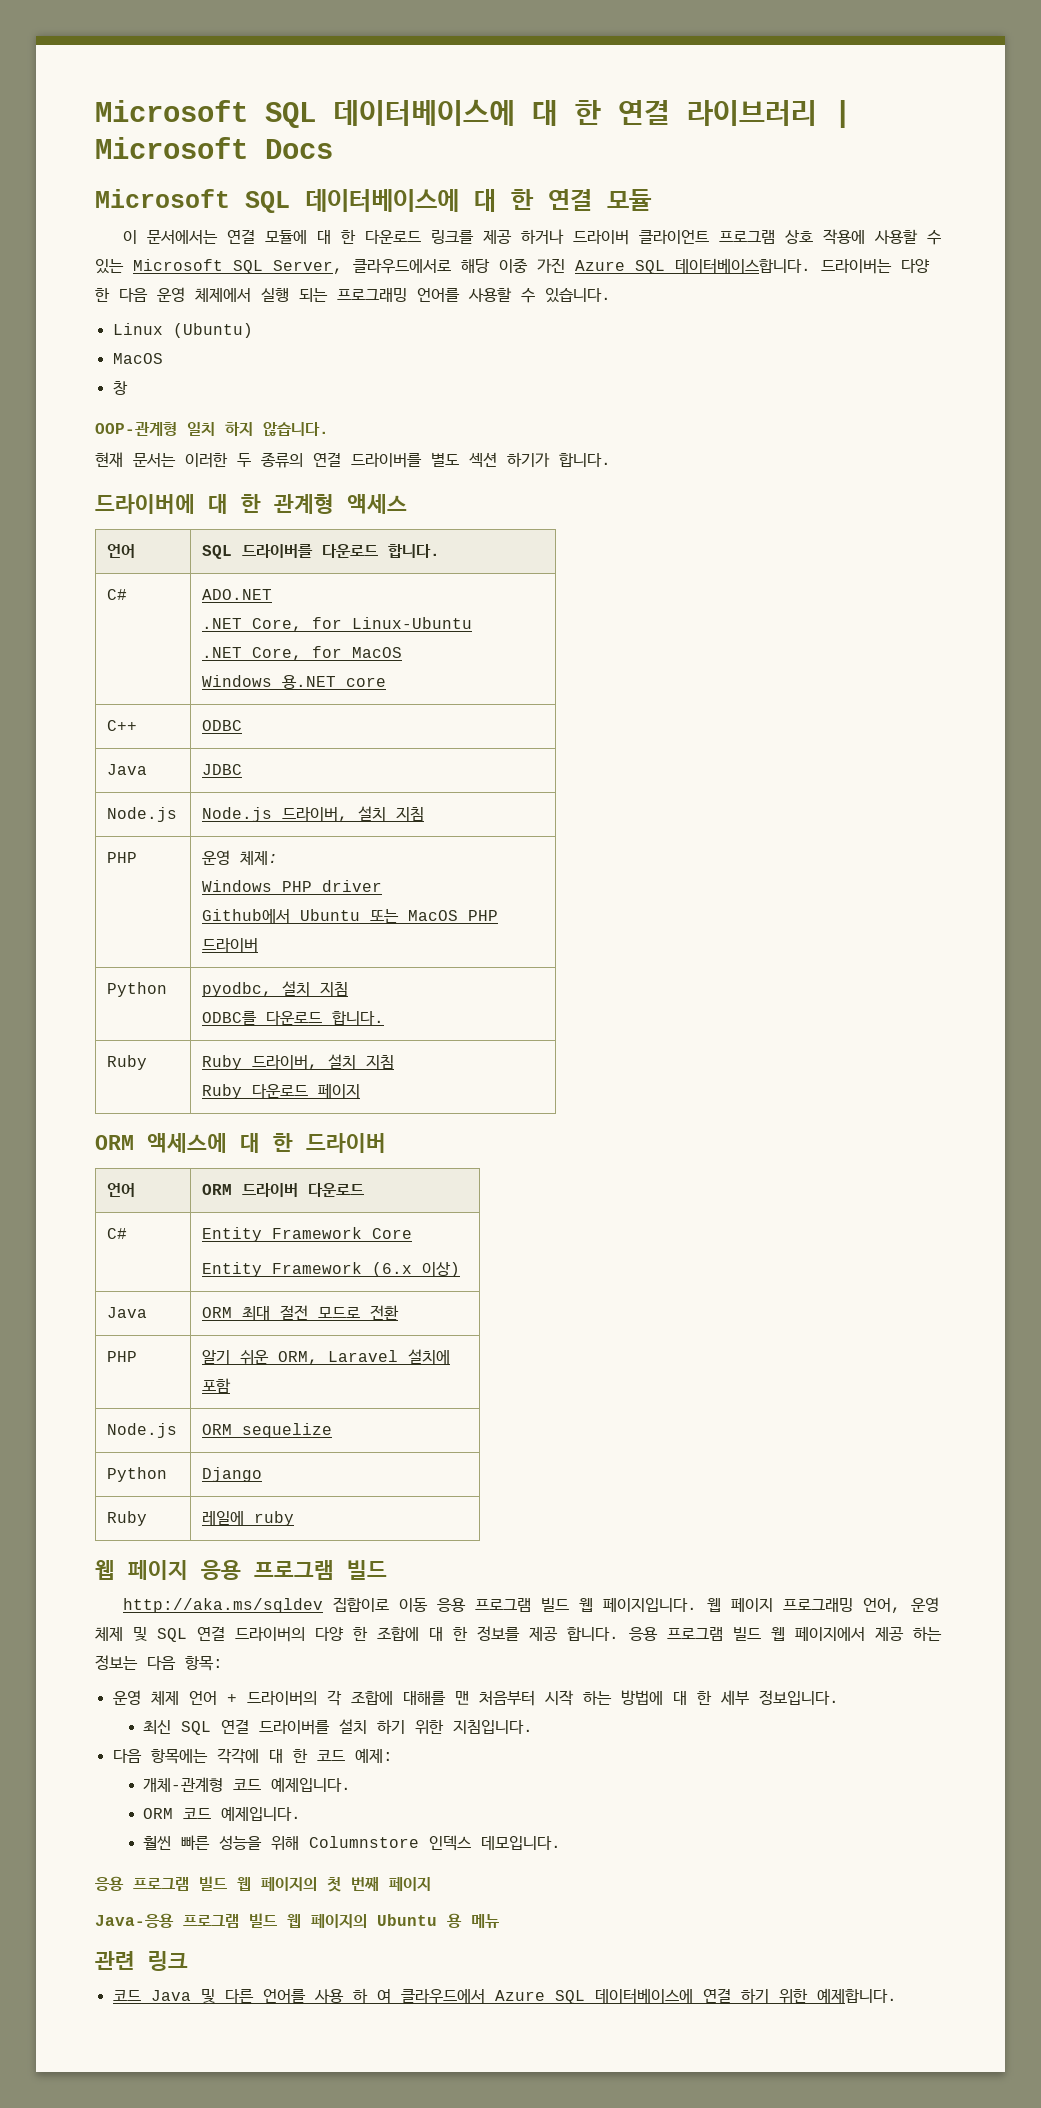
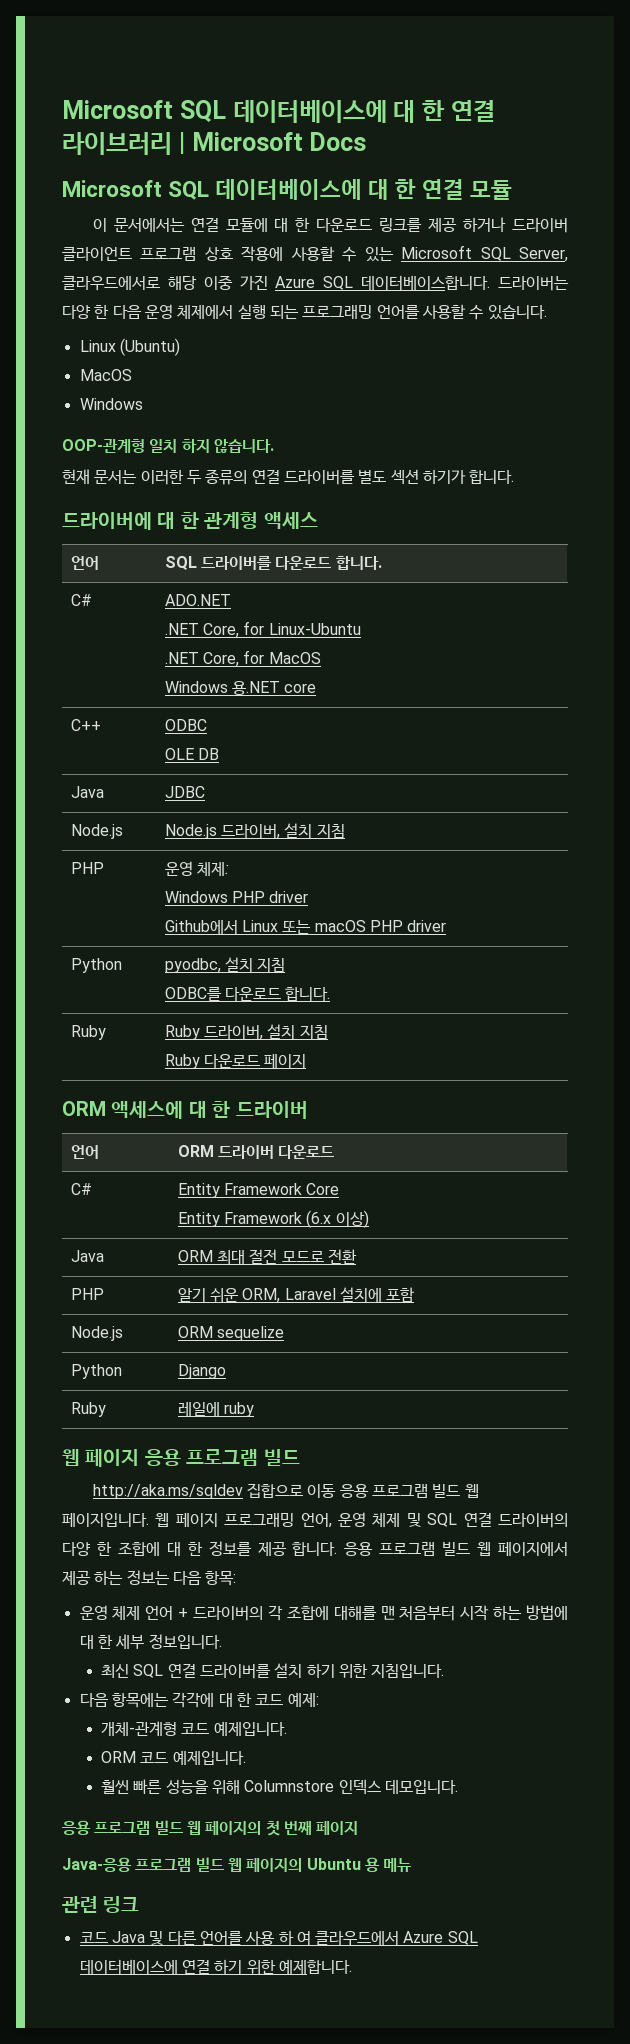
[112,381,128,395] 창 -> [79,398,143,410] Windows
(243, 725) none -> [164,748,220,760] // OLE DB
[300,909,499,923] [202,938,259,953] Ubuntu 또는 MacOS PHP 드라이버 -> [242,920,447,934] Linux 또는 macOS PHP driver
[333,1597,390,1612] 집합이로 -> [247,1483,304,1498] 집합으로

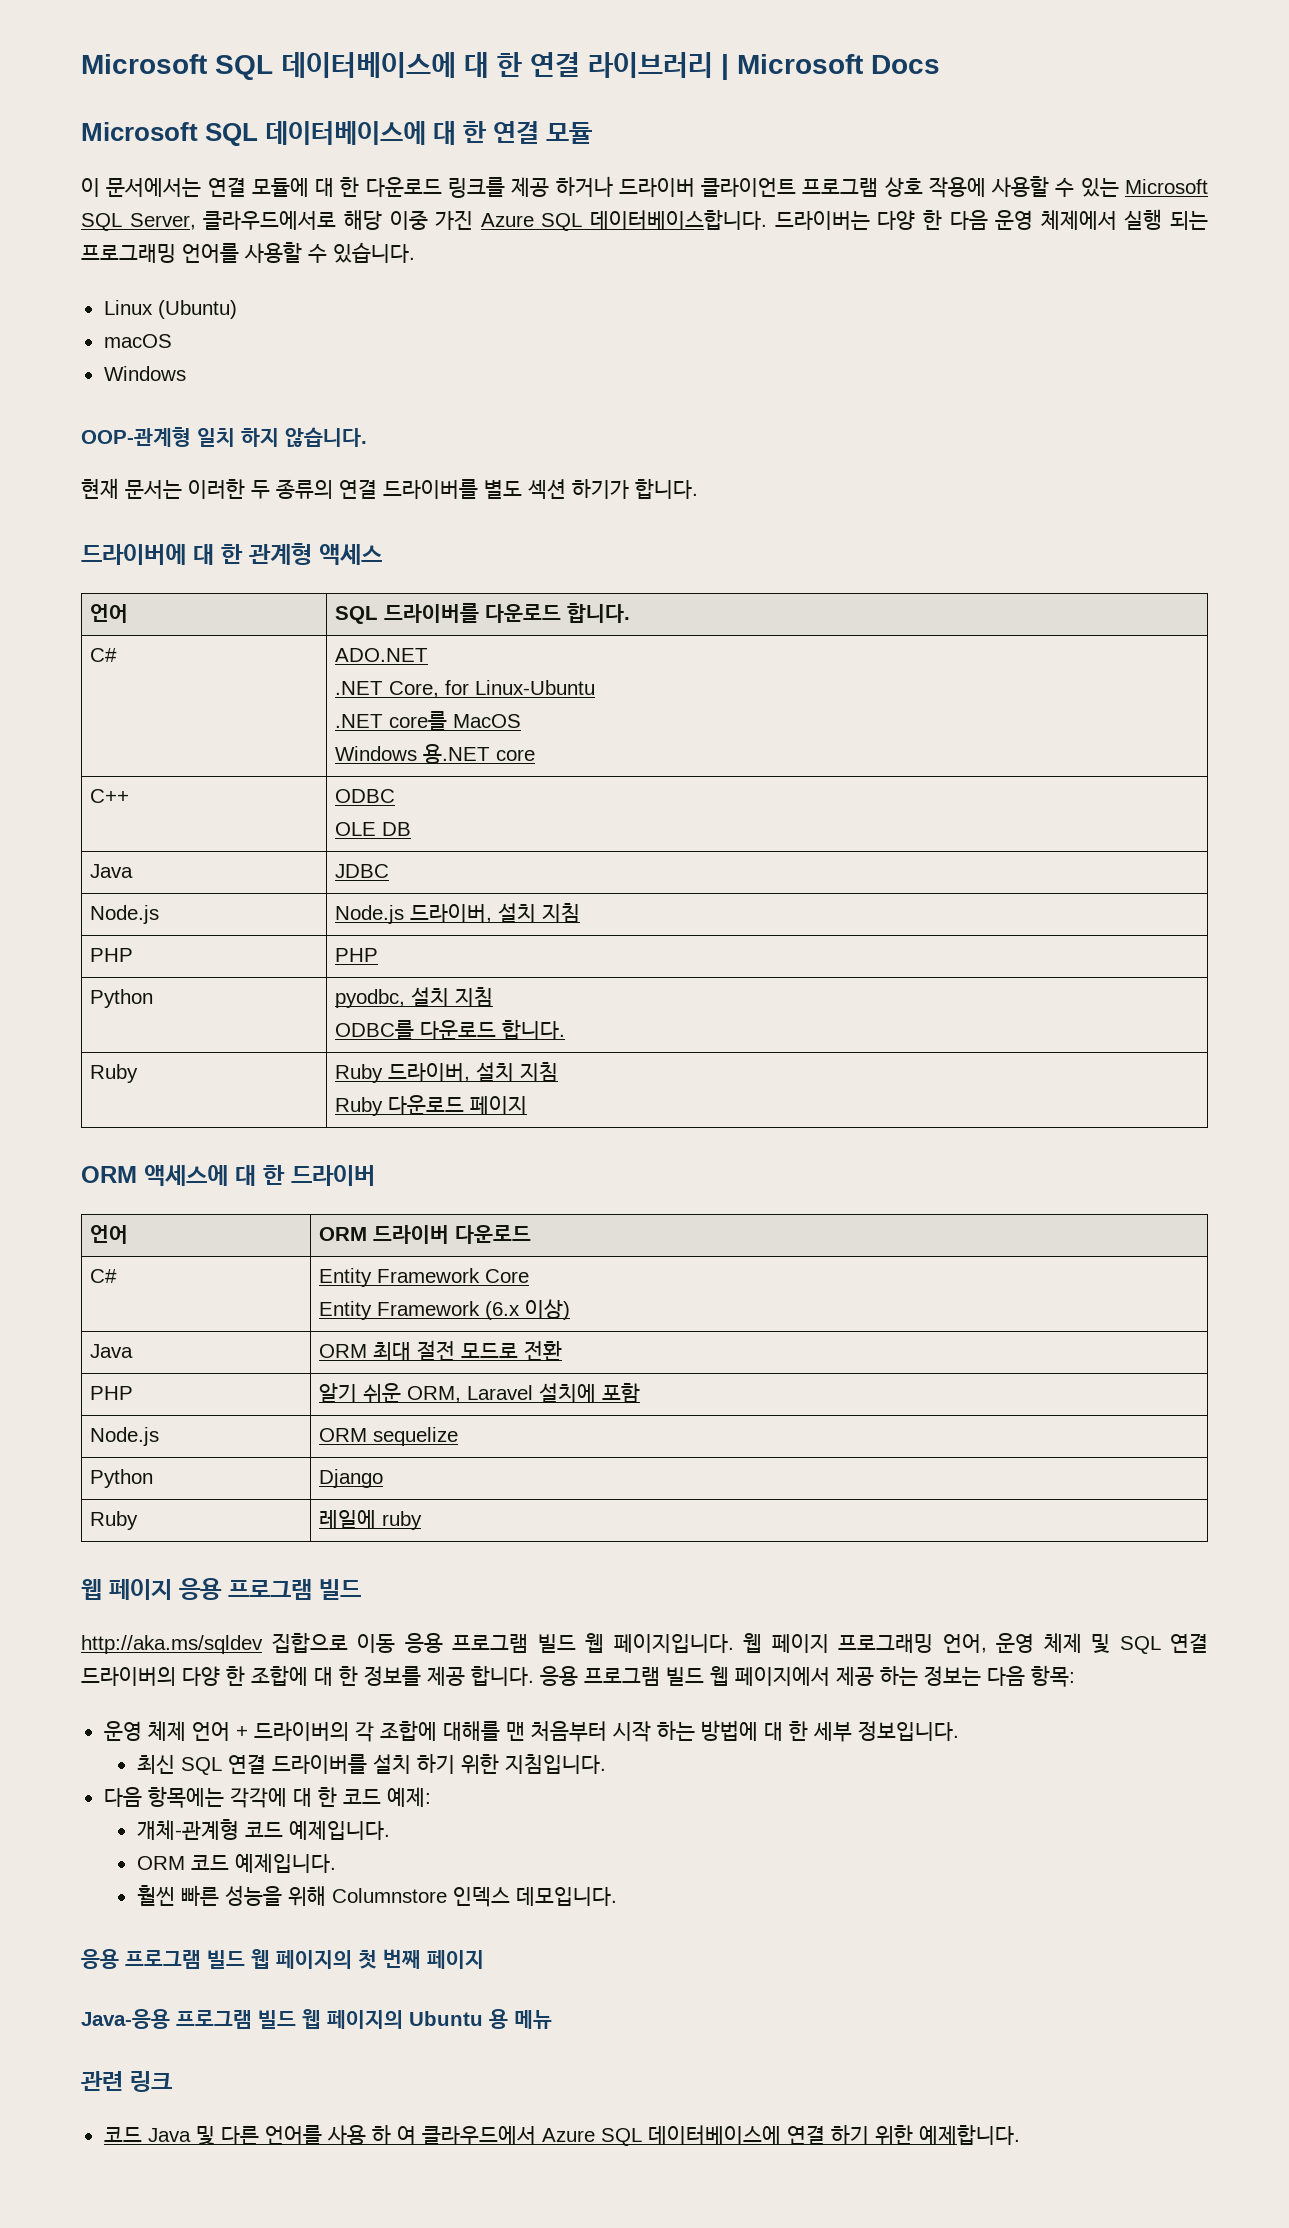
[79,369,132,381] MacOS -> [103,334,172,348] macOS
[203,650,265,667] Core, for -> [389,711,448,731] core를
[164,861,230,876] [164,891,309,903] [164,920,447,934] 운영 체제: // Windows PHP driver // Github에서 Linux 또는 macOS PHP driver -> [335,948,379,962] PHP

